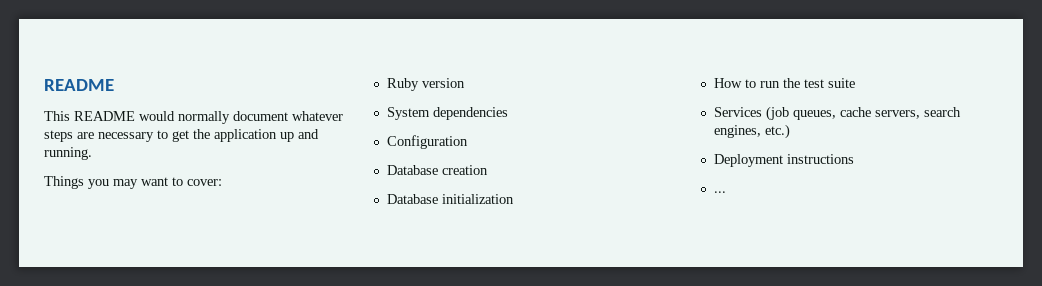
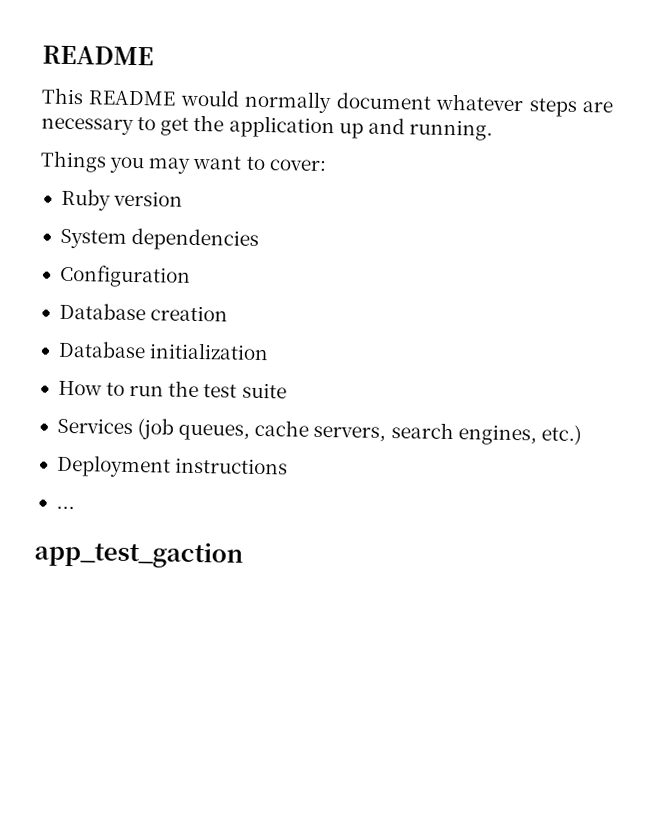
(726, 192) none -> [34,540,243,569] // app_test_gaction

